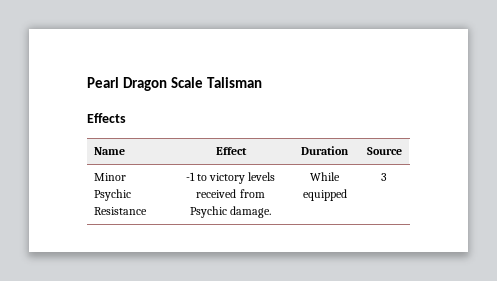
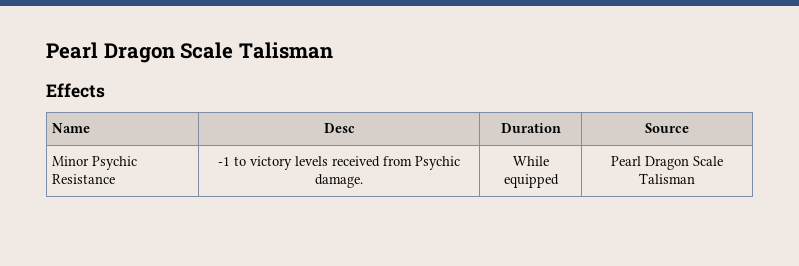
[215,147,247,155] Effect -> [323,123,355,133] Desc
[381,173,387,181] 3 -> [611,156,723,170] [639,173,695,184] Pearl Dragon Scale Talisman

